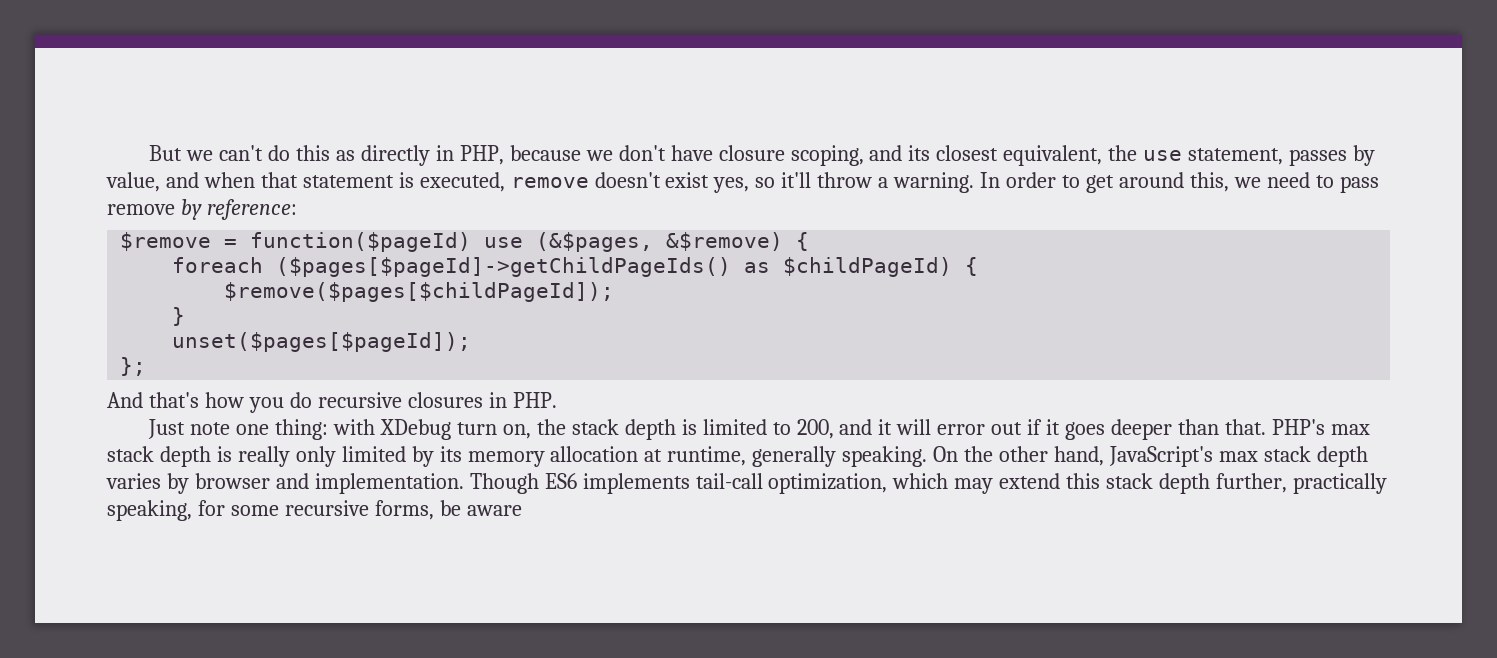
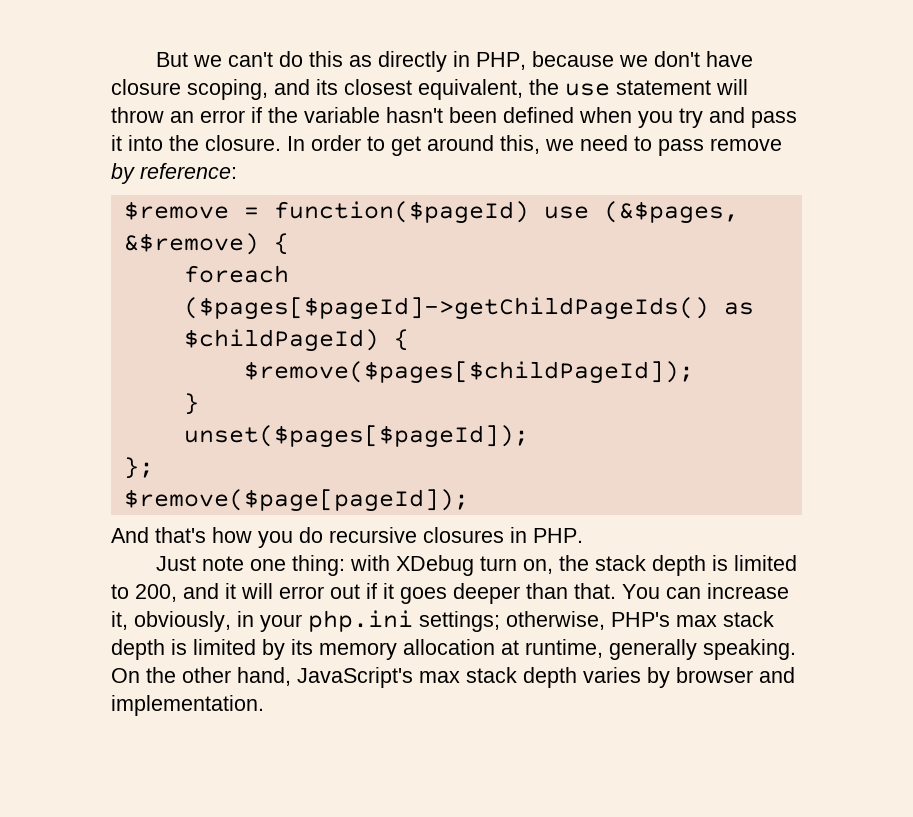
[1188,145,1375,166] [106,172,975,193] statement, passes by value, and when that statement is executed, remove doesn't exist yes, so it'll throw a warning. -> [616,79,748,95] [111,107,797,128] [111,135,281,151] statement will throw an error if the variable hasn't been defined when you try and pass it into the closure.
(147, 366) none -> [123,489,469,512] // $remove($page[pageId]);
(1266, 427) none -> [622,583,789,599] [111,610,605,632] You can increase it, obviously, in your php.ini settings; otherwise,
[237,446,336,467] really only -> (187, 647) none
[469,473,1387,494] [107,500,522,521] Though ES6 implements tail-call optimization, which may extend this stack depth further, practically speaking, for some recursive forms, be aware -> (264, 705) none

